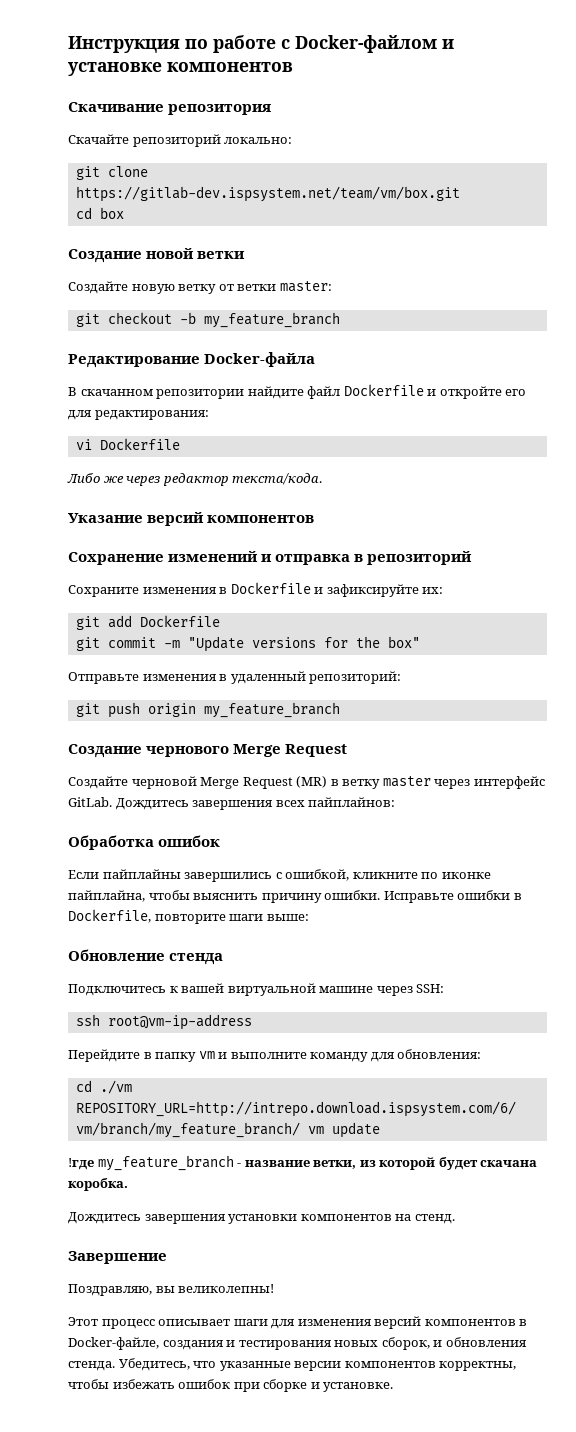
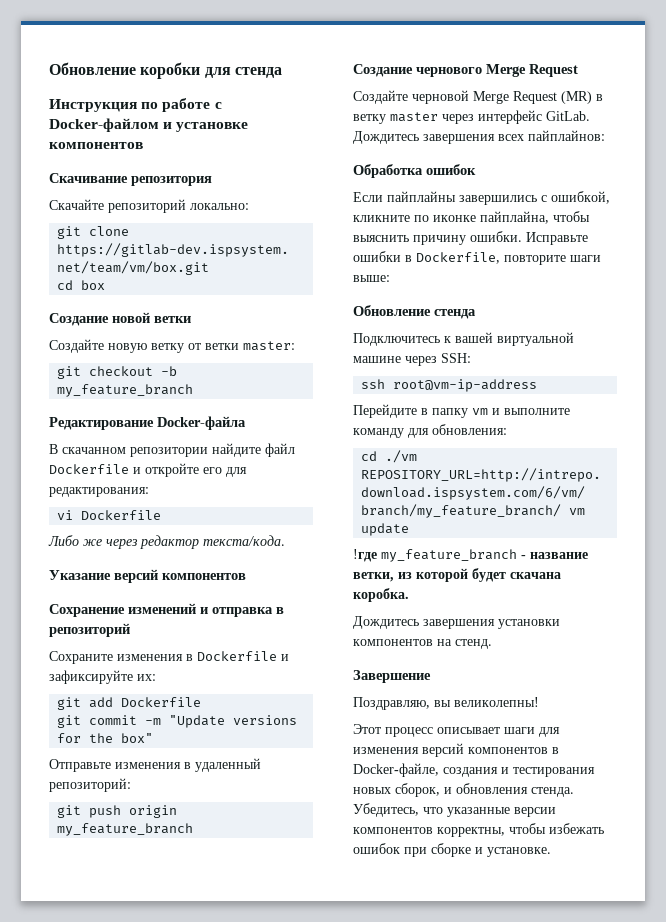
(68, 44) none -> [49,62,282,79] Обновление коробки для стенда //

